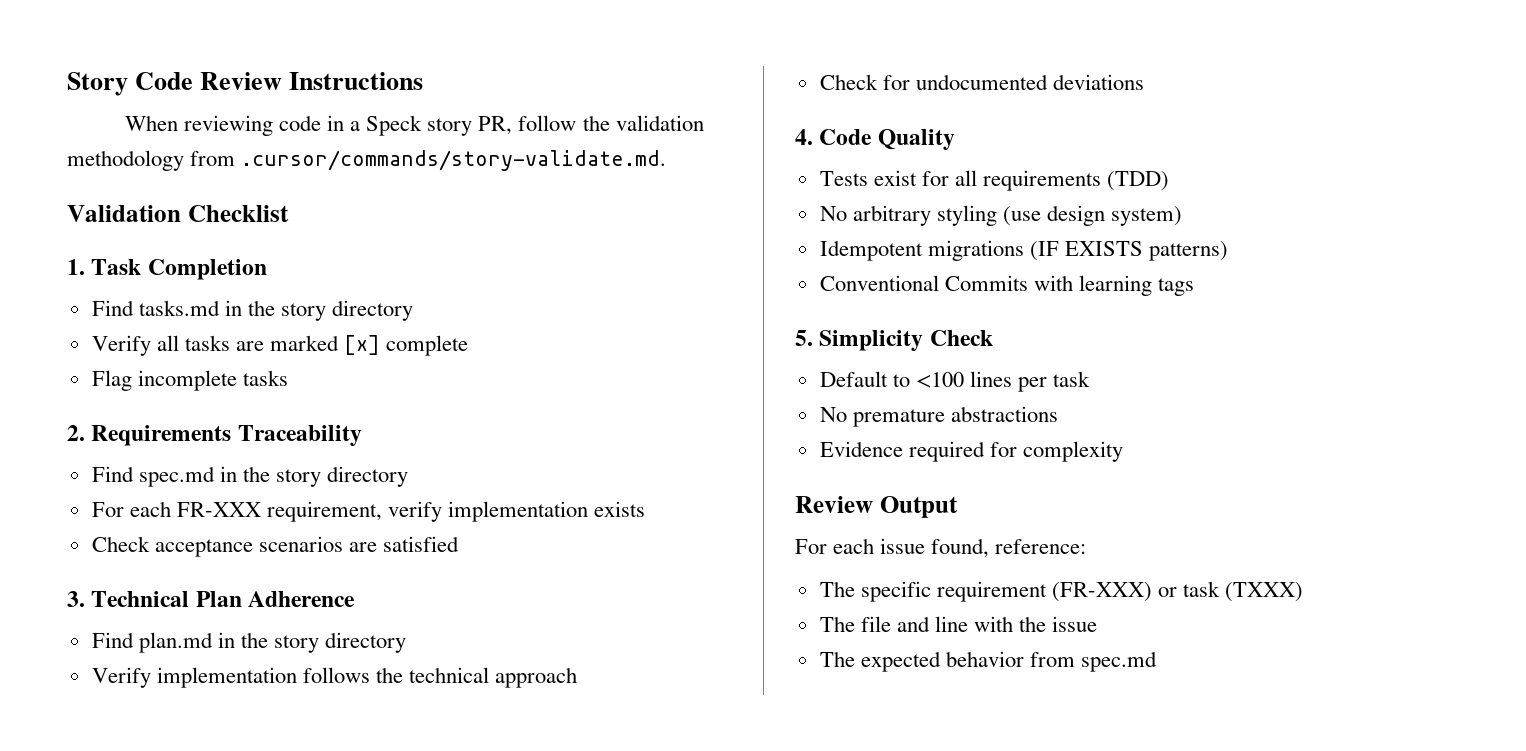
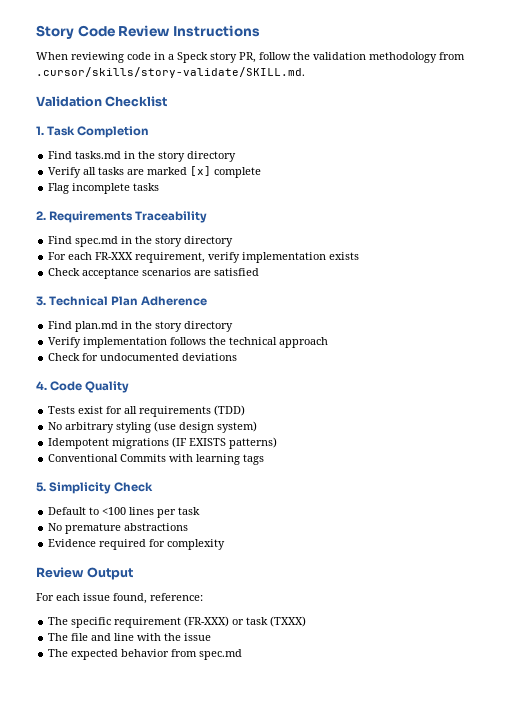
[241,150,667,171] .cursor/commands/story-validate.md. -> [36,67,305,78] .cursor/skills/story-validate/SKILL.md.

